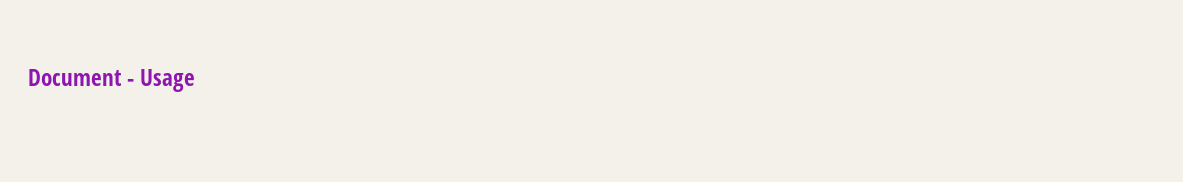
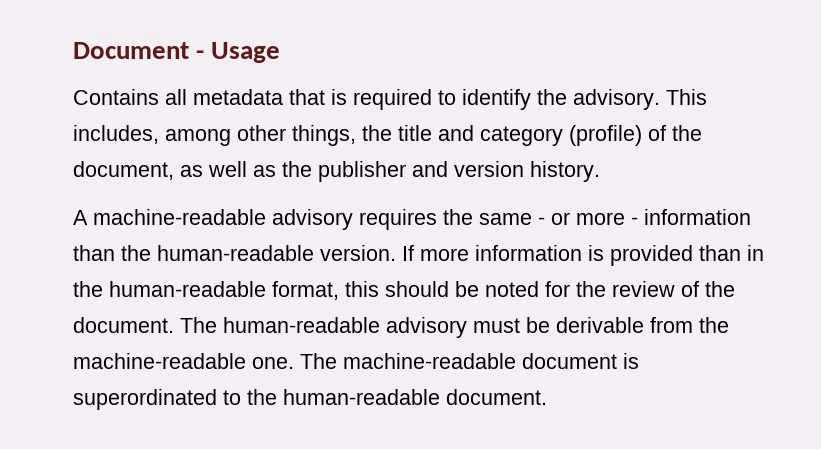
(196, 80) none -> [73,89,707,110] [73,125,702,146] [73,161,600,182] [73,209,751,230] [73,245,764,266] [73,281,735,300] [73,317,729,338] [73,353,639,369] [73,389,547,410] // Contains all metadata that is required to identify the advisory. This includes, among other things, the title and category (profile) of the document, as well as the publisher and version history. // A machine-readable advisory requires the same - or more - information than the human-readable version. If more information is provided than in the human-readable format, this should be noted for the review of the document. The human-readable advisory must be derivable from the machine-readable one. The machine-readable document is superordinated to the human-readable document.

